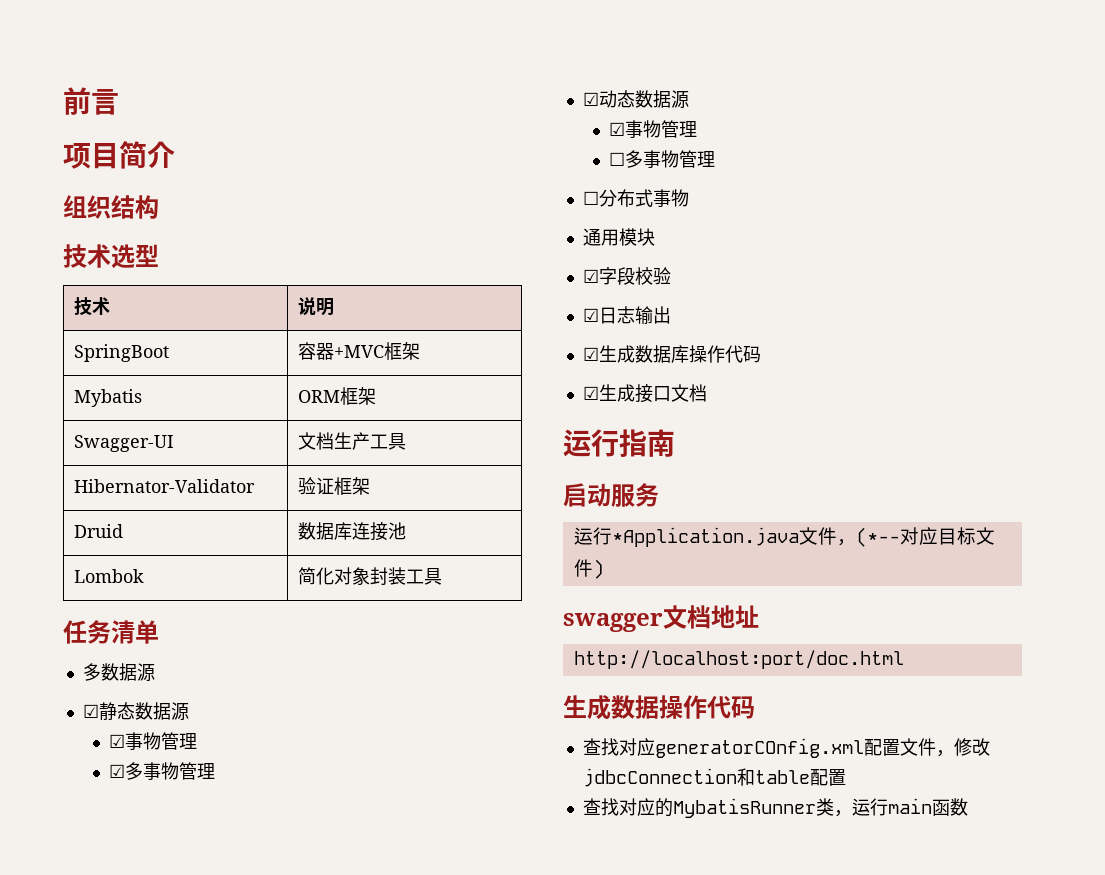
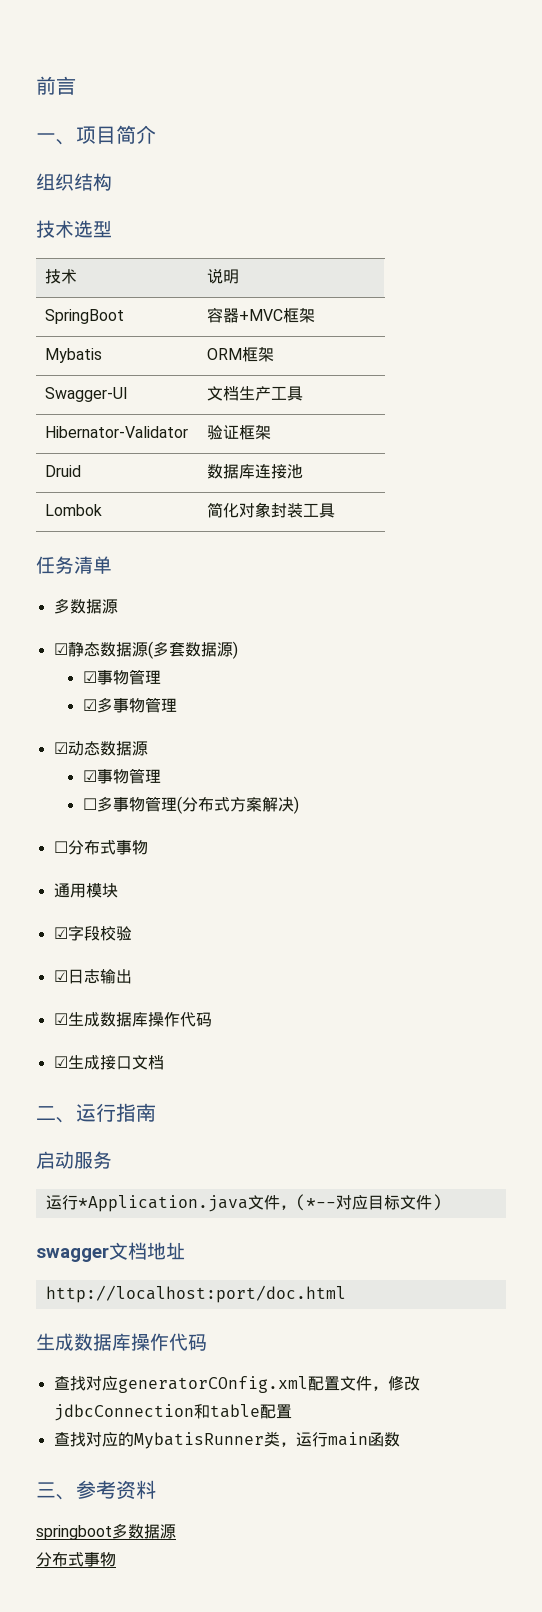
(119, 102) none -> [36,133,76,145] 一、
(189, 711) none -> [147,641,238,659] (多套数据源)
(715, 159) none -> [176,796,299,814] (分布式方案解决)
(707, 393) none -> [36,1106,76,1123] 二、
(659, 707) none -> [112,1333,131,1351] 库
(968, 807) none -> [36,1480,156,1500] [36,1523,176,1540] [36,1551,116,1567] // 三、参考资料 // springboot多数据源 // 分布式事物

